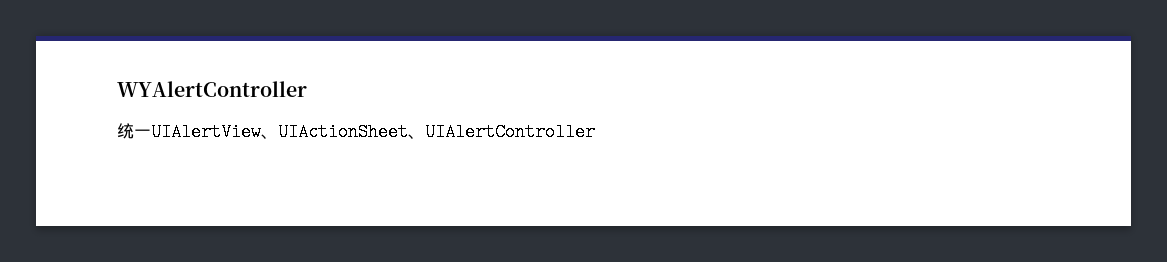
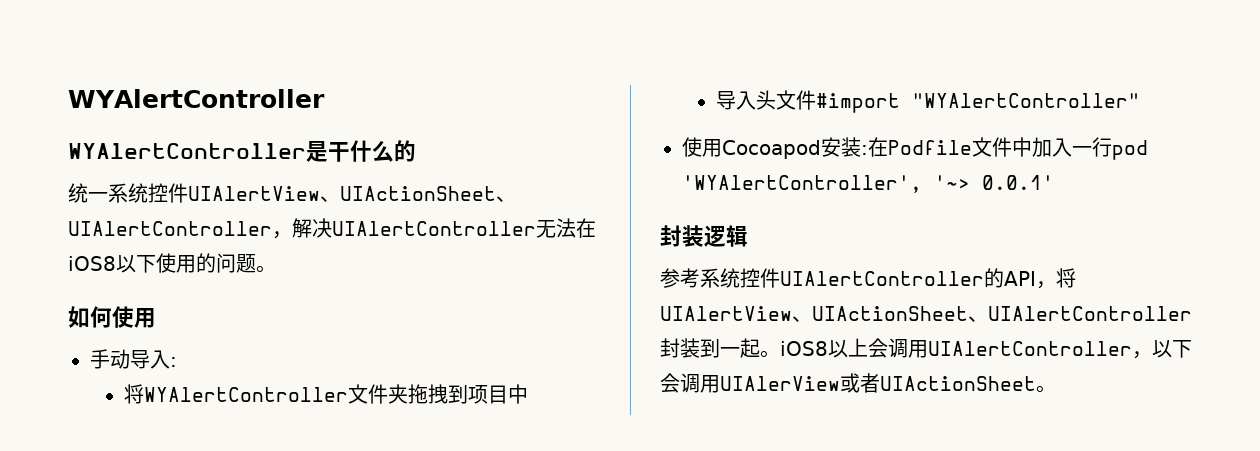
[117,81,307,97] WYAlertController -> [68,89,325,108] [68,140,416,162] WYAlertController // WYAlertController是干什么的
[151,123,595,141] UIAlertView、UIActionSheet、UIAlertController -> [108,183,516,203] [68,218,596,239] [68,253,276,273] [68,306,156,328] [90,349,177,369] [123,384,528,404] [715,90,1140,113] [682,137,1148,160] [682,175,1054,193] [660,225,748,247] [660,268,1076,289] [660,306,1192,322] [660,338,1192,359] [660,373,1056,393] 系统控件UIAlertView、UIActionSheet、UIAlertController，解决UIAlertController无法在iOS8以下使用的问题。 // 如何使用 // 手动导入: // 将WYAlertController文件夹拖拽到项目中 // 导入头文件#import "WYAlertController" // 使用Cocoapod安装:在Podfile文件中加入一行pod 'WYAlertController', '~> 0.0.1' // 封装逻辑 // 参考系统控件UIAlertController的API，将UIAlertView、UIActionSheet、UIAlertController封装到一起。iOS8以上会调用UIAlertController，以下会调用UIAlerView或者UIActionSheet。

